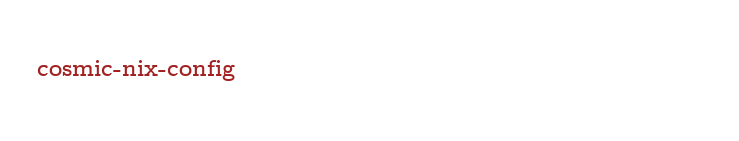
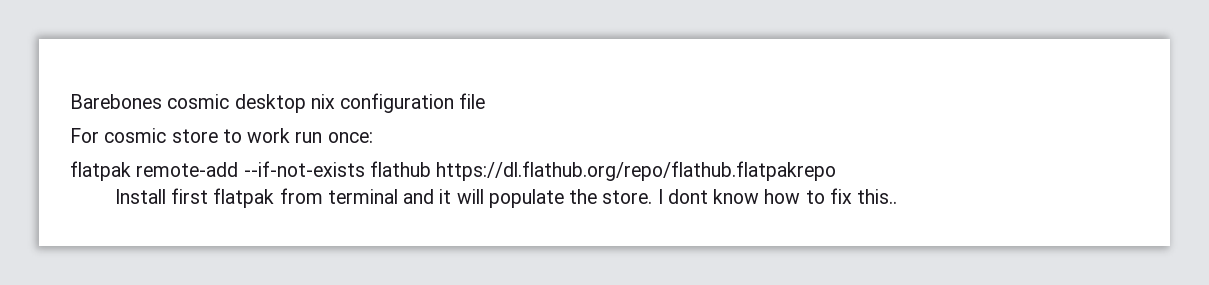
[37,60,235,81] cosmic-nix-config -> [70,93,486,113] [70,128,373,143] [70,161,837,181] [114,188,898,208] Barebones cosmic desktop nix configuration file // For cosmic store to work run once: // flatpak remote-add --if-not-exists flathub https://dl.flathub.org/repo/flathub.flatpakrepo // Install first flatpak from terminal and it will populate the store. I dont know how to fix this..

